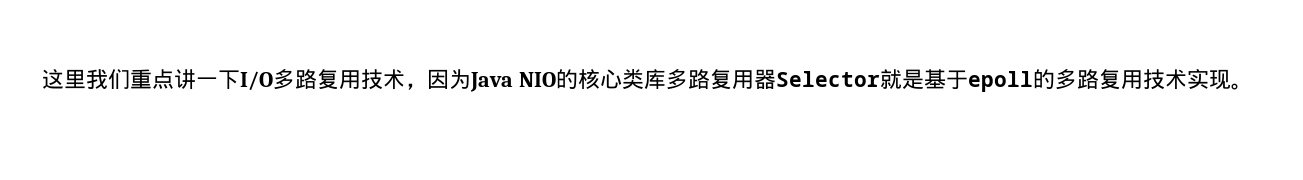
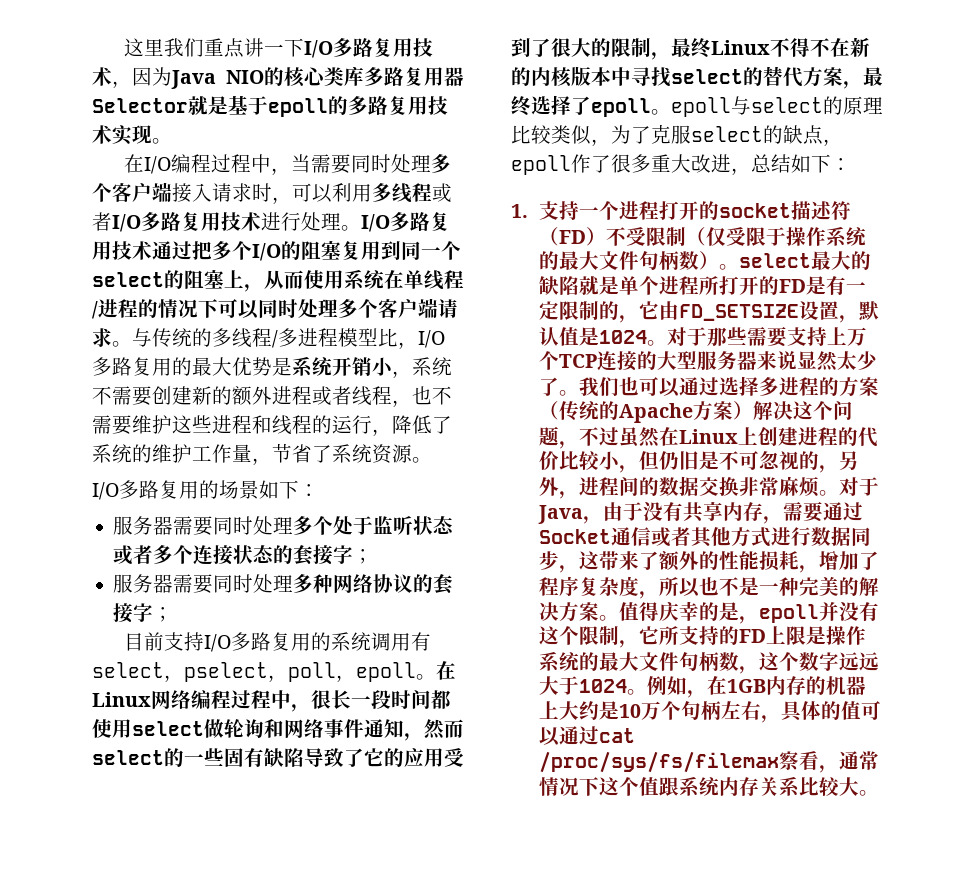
(1253, 86) none -> [124,154,452,175] [92,182,452,204] [92,212,450,232] [92,241,461,261] [92,269,464,292] [92,298,458,319] [92,328,445,349] [92,356,452,378] [92,386,452,407] [92,415,452,436] [92,443,432,465] [92,480,319,500] [113,516,455,536] [113,545,374,565] [113,574,454,594] [113,603,174,623] [124,632,432,652] [92,661,456,682] [92,690,451,712] [92,719,464,741] [92,748,464,767] [511,37,870,60] [511,66,883,89] [511,95,883,117] [511,124,843,146] [511,154,851,175] [511,201,852,220] [539,226,868,247] [539,251,872,271] [539,276,867,295] [539,301,880,323] [539,326,868,347] [539,351,879,372] [539,376,880,397] [539,401,854,423] [539,426,879,449] [539,451,860,473] [539,476,880,499] [538,501,864,524] [539,526,872,548] [539,551,880,573] [539,576,880,599] [539,601,880,624] [539,626,867,648] [539,651,880,674] [539,676,867,698] [539,701,882,723] [539,726,636,746] [539,751,880,773] [539,776,880,797] // 在I/O编程过程中，当需要同时处理多个客户端接入请求时，可以利用多线程或者I/O多路复用技术进行处理。I/O多路复用技术通过把多个I/O的阻塞复用到同一个select的阻塞上，从而使用系统在单线程/进程的情况下可以同时处理多个客户端请求。与传统的多线程/多进程模型比，I/O多路复用的最大优势是系统开销小，系统不需要创建新的额外进程或者线程，也不需要维护这些进程和线程的运行，降低了系统的维护工作量，节省了系统资源。 // I/O多路复用的场景如下： // 服务器需要同时处理多个处于监听状态或者多个连接状态的套接字； // 服务器需要同时处理多种网络协议的套接字； // 目前支持I/O多路复用的系统调用有select，pselect，poll，epoll。在Linux网络编程过程中，很长一段时间都使用select做轮询和网络事件通知，然而select的一些固有缺陷导致了它的应用受到了很大的限制，最终Linux不得不在新的内核版本中寻找select的替代方案，最终选择了epoll。epoll与select的原理比较类似，为了克服select的缺点，epoll作了很多重大改进，总结如下： // 1.支持一个进程打开的socket描述符（FD）不受限制（仅受限于操作系统的最大文件句柄数）。select最大的缺陷就是单个进程所打开的FD是有一定限制的，它由FD_SETSIZE设置，默认值是1024。对于那些需要支持上万个TCP连接的大型服务器来说显然太少了。我们也可以通过选择多进程的方案（传统的Apache方案）解决这个问题，不过虽然在Linux上创建进程的代价比较小，但仍旧是不可忽视的，另外，进程间的数据交换非常麻烦。对于Java，由于没有共享内存，需要通过Socket通信或者其他方式进行数据同步，这带来了额外的性能损耗，增加了程序复杂度，所以也不是一种完美的解决方案。值得庆幸的是，epoll并没有这个限制，它所支持的FD上限是操作系统的最大文件句柄数，这个数字远远大于1024。例如，在1GB内存的机器上大约是10万个句柄左右，具体的值可以通过cat /proc/sys/fs/filemax察看，通常情况下这个值跟系统内存关系比较大。

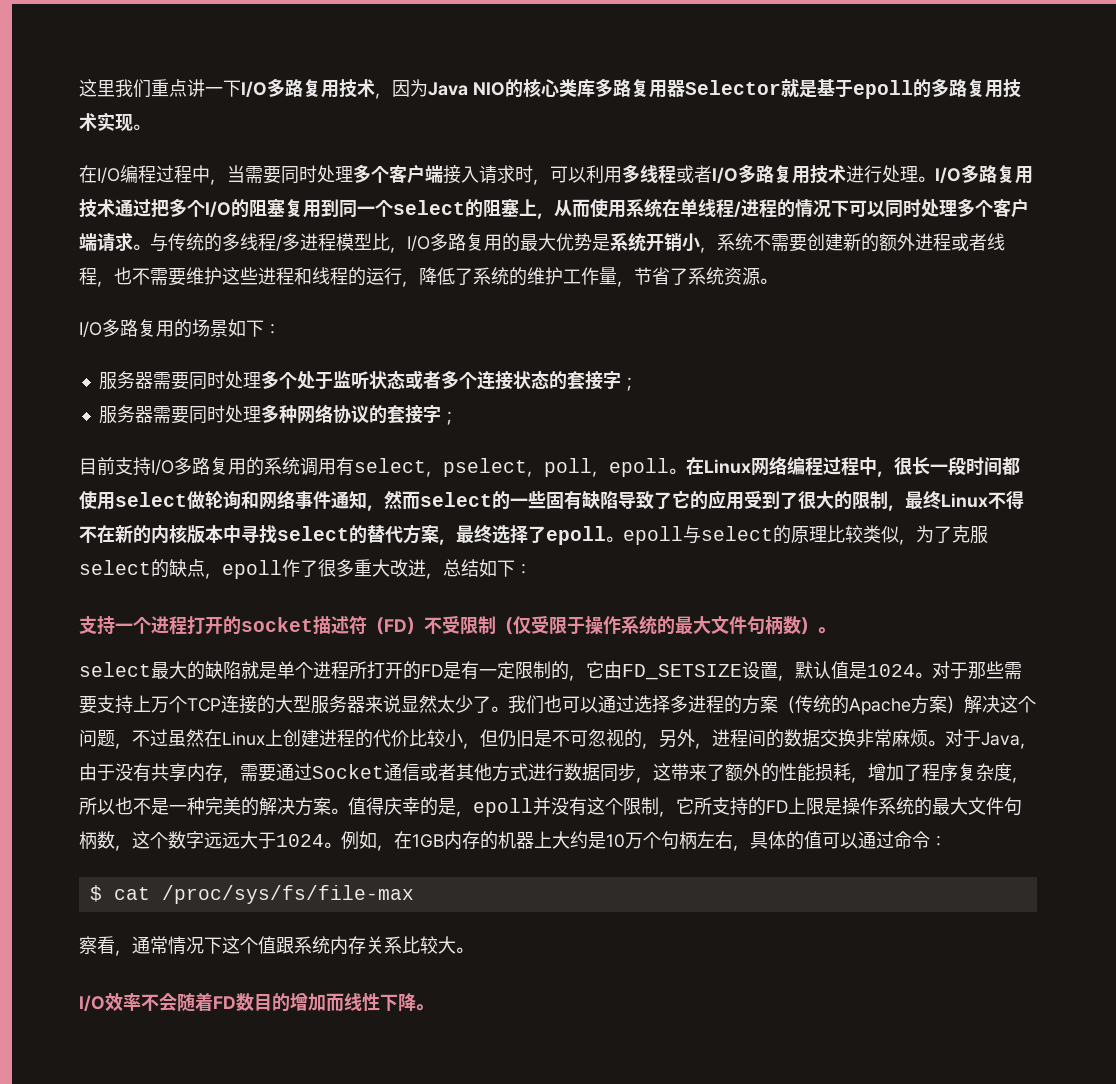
[511,204,528,218] 1. -> (532, 569) none
(740, 267) none -> (835, 630) //
[599,728,636,743] [539,751,780,773] cat /proc/sys/fs/filemax -> [894,831,947,849] [89,885,414,904] 命令： // $ cat /proc/sys/fs/file-max //
(880, 793) none -> [79,992,433,1012] // I/O效率不会随着FD数目的增加而线性下降。

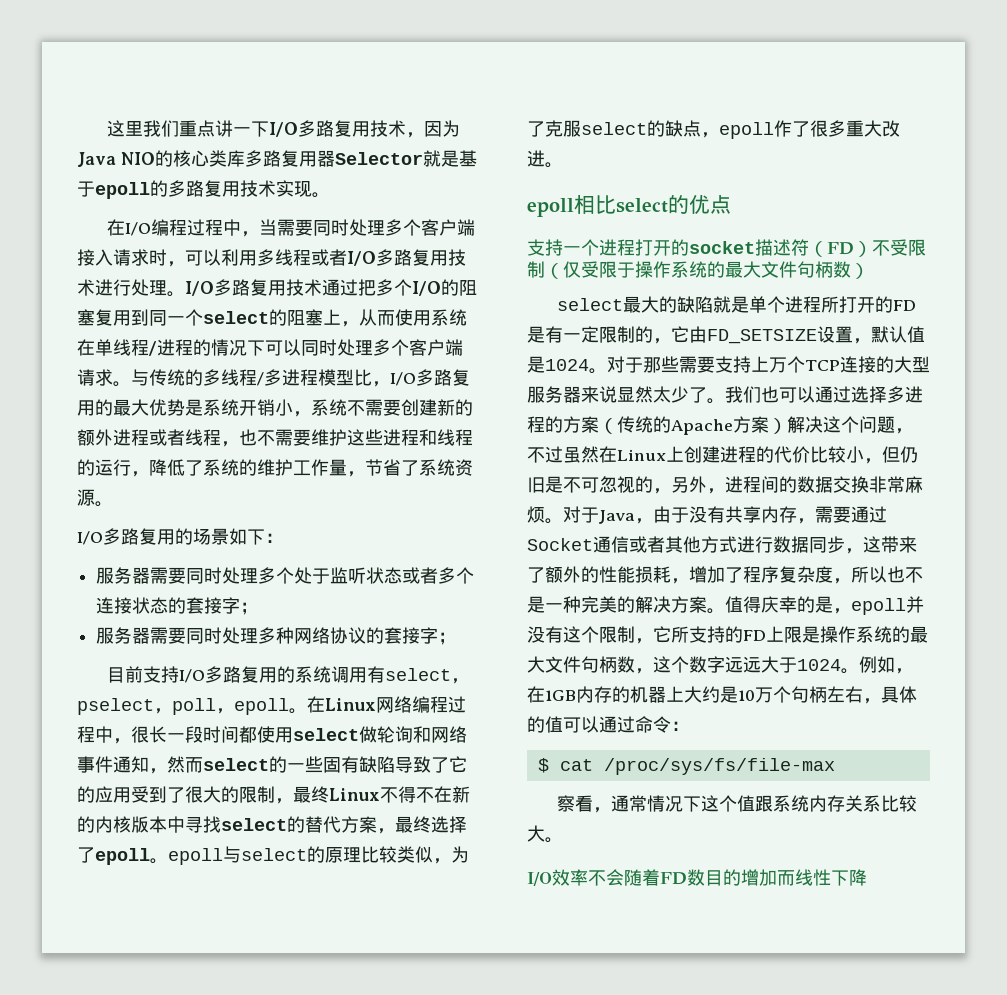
[426,559,532,579] ，总结如下： -> [545,162,563,168] [527,195,731,217] 。 // epoll相比select的优点
[818,627,835,634] 。 -> (869, 271) none
[416,1004,433,1011] 。 -> (867, 877) none

